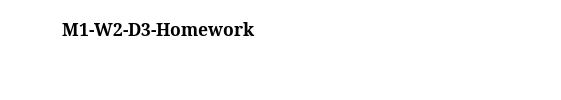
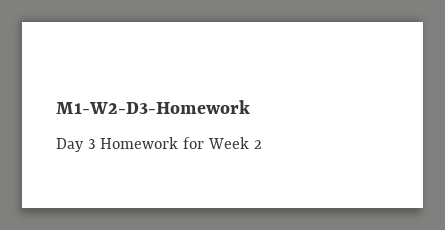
(255, 29) none -> [56,137,262,152] // Day 3 Homework for Week 2

